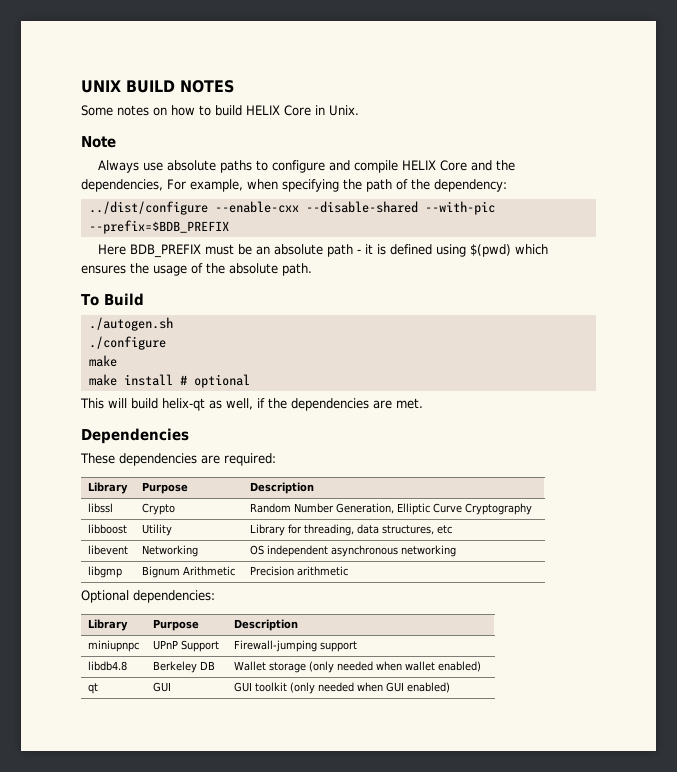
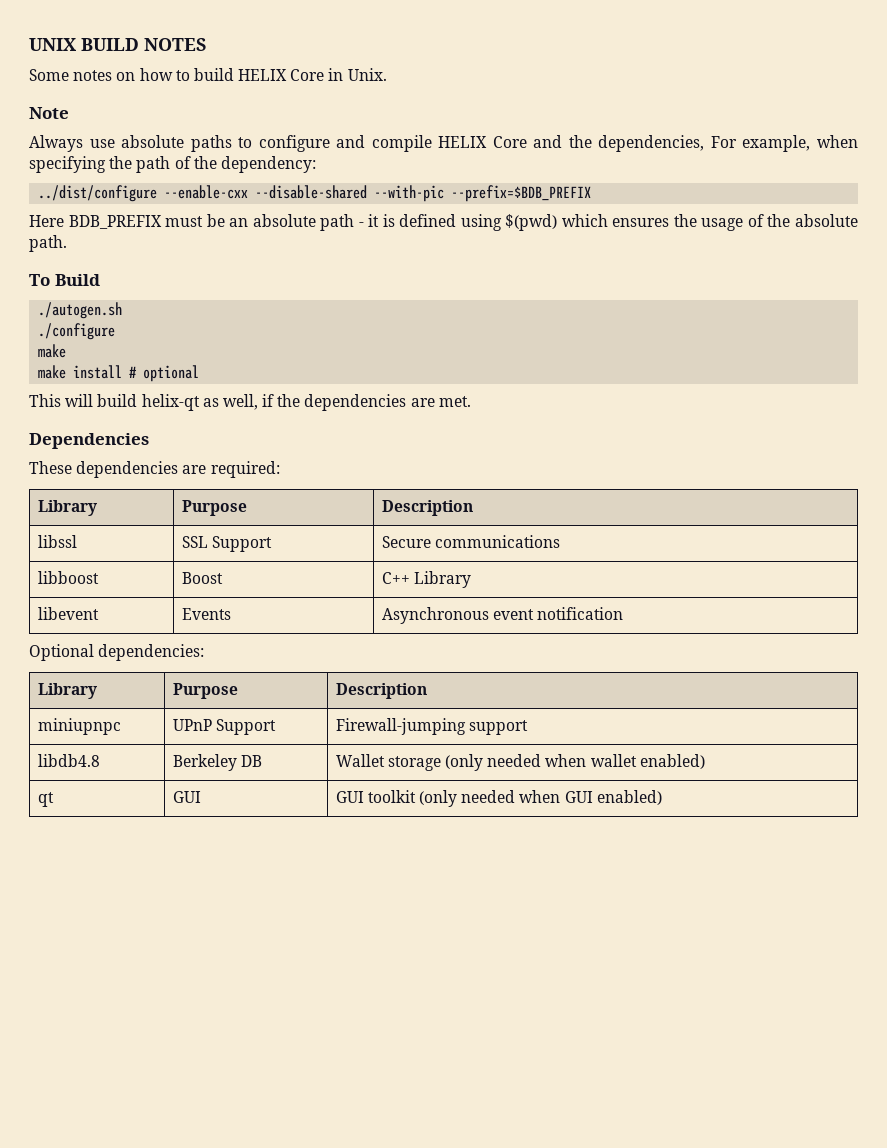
[141,503,175,515] [249,503,532,515] Crypto | Random Number Generation, Elliptic Curve Cryptography -> [181,536,272,552] [381,535,560,548] SSL Support | Secure communications
[141,524,172,536] [249,524,452,536] [87,545,128,555] [141,545,198,557] [249,545,456,557] [87,566,122,578] [141,566,235,578] [249,566,348,576] Utility | Library for threading, data structures, etc // libevent | Networking | OS independent asynchronous networking // libgmp | Bignum Arithmetic | Precision arithmetic -> [181,572,223,584] [381,571,471,588] [37,607,99,620] [181,608,231,620] [381,607,624,624] Boost | C++ Library // libevent | Events | Asynchronous event notification

